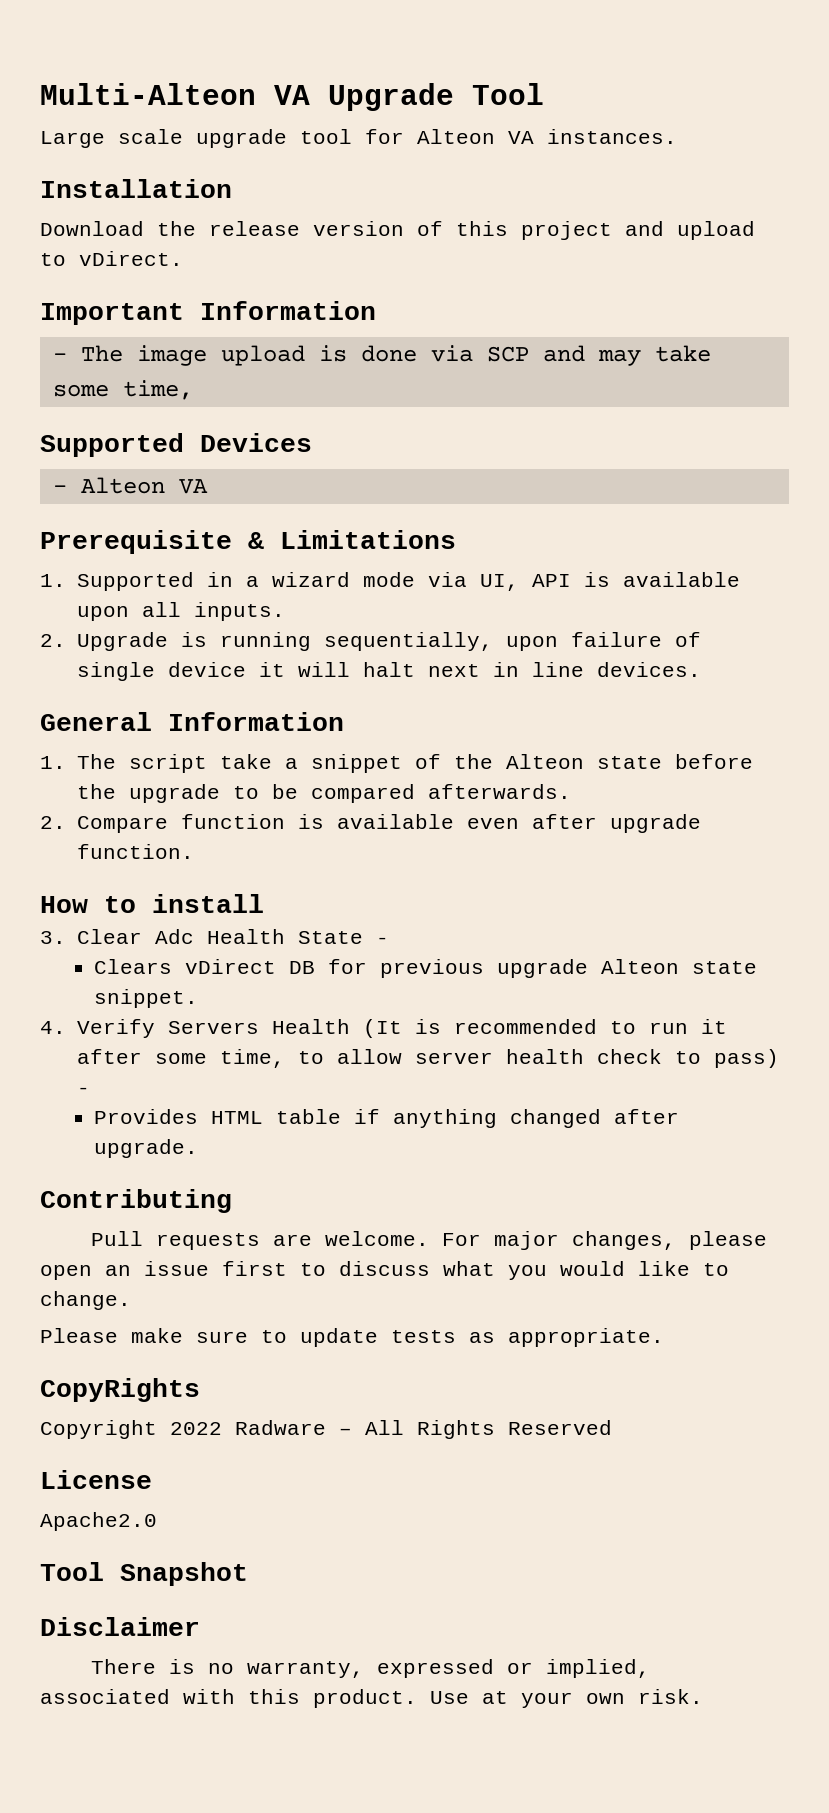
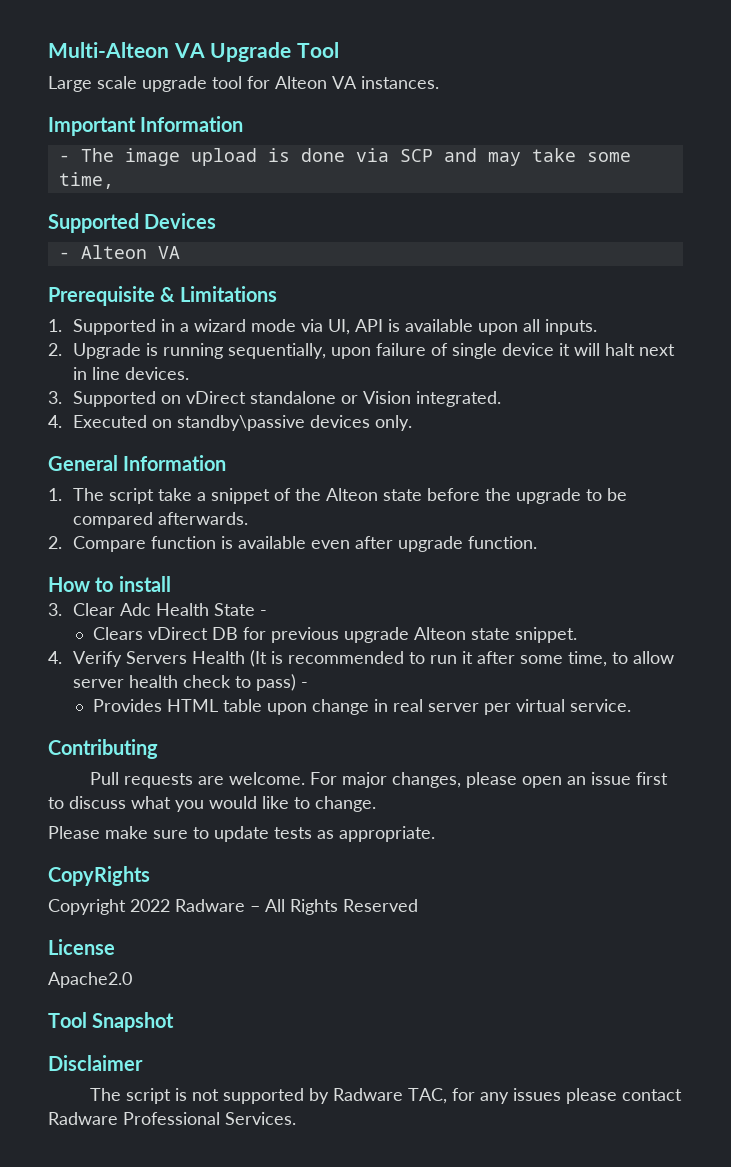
[40,179,232,198] [40,221,755,240] [40,251,183,266] // Installation // Download the release version of this project and upload to vDirect. -> (439, 82) none
(701, 669) none -> [48,391,501,407] [48,415,412,431] // 3. Supported on vDirect standalone or Vision integrated. // 4. Executed on standby\passive devices only.
[353,1109,679,1128] [93,1139,198,1158] if anything changed after upgrade. -> [266,699,631,715] upon change in real server per virtual service.
[90,1659,650,1678] [40,1689,703,1708] There is no warranty, expressed or implied, associated with this product. Use at your own risk. -> [89,1088,682,1104] [48,1112,296,1125] The script is not supported by Radware TAC, for any issues please contact Radware Professional Services.

